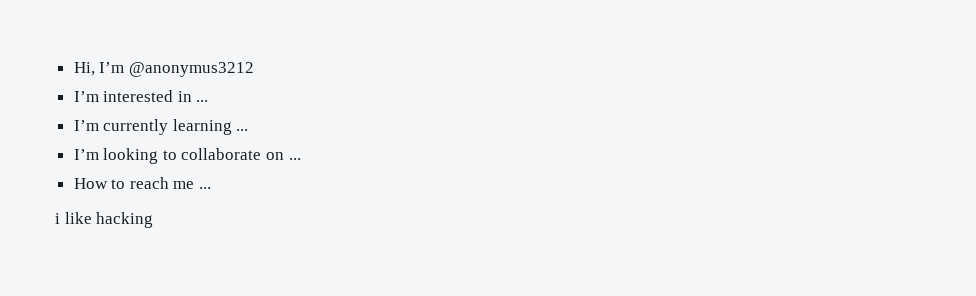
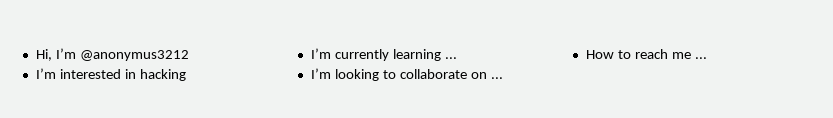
[196,100,209,102] ... -> [139,69,186,81] hacking
[55,212,154,228] // i like hacking -> (707, 58) none

